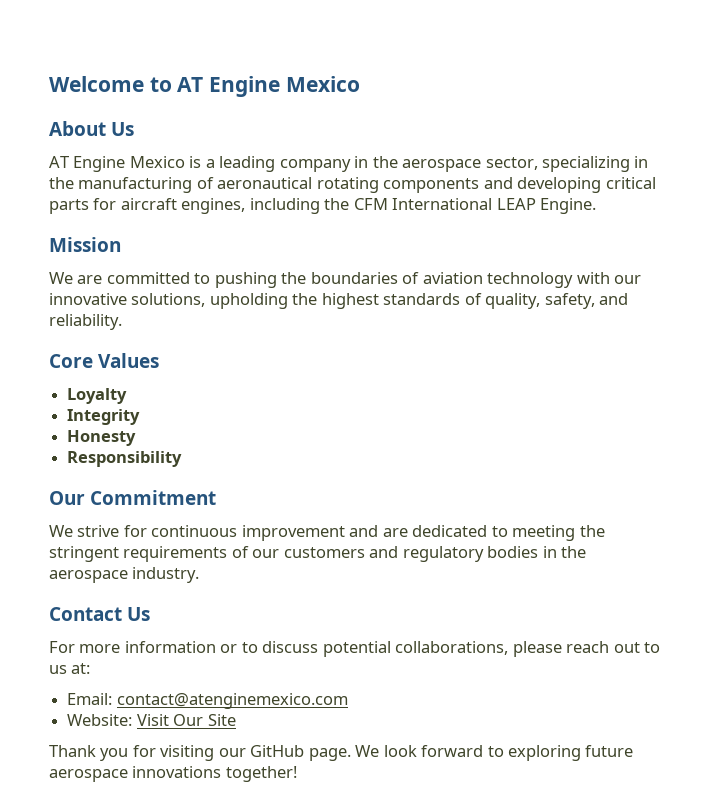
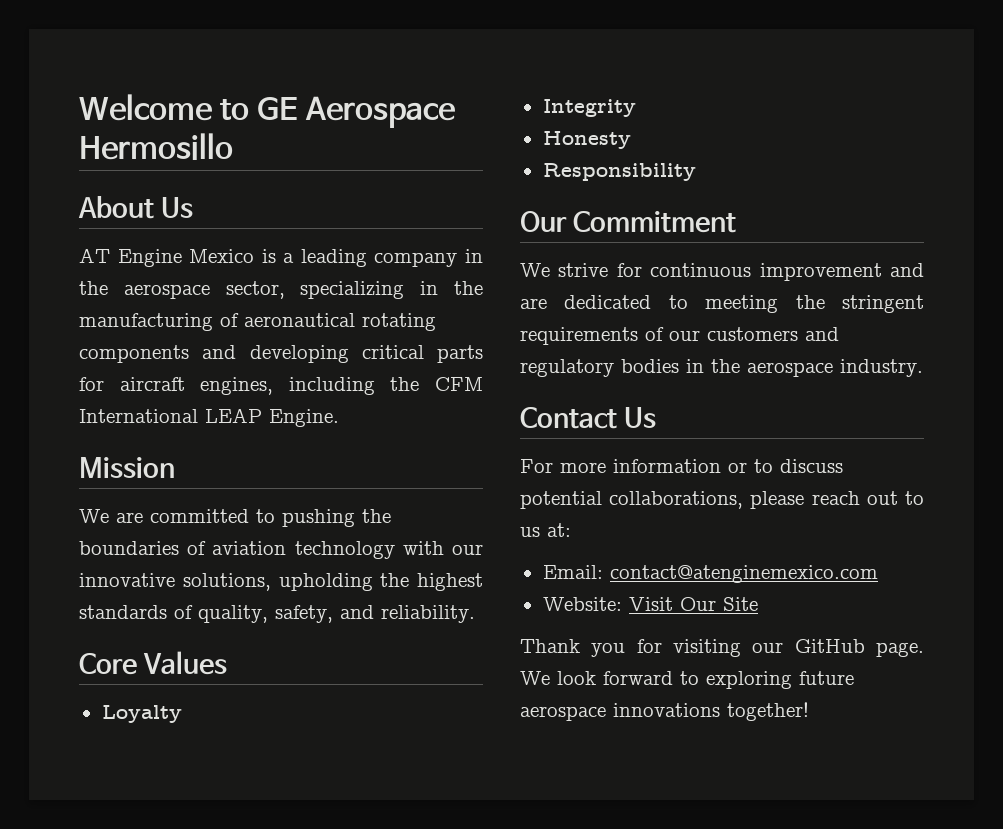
[177,76,360,97] AT Engine Mexico -> [257,96,455,128] [79,133,233,160] GE Aerospace Hermosillo

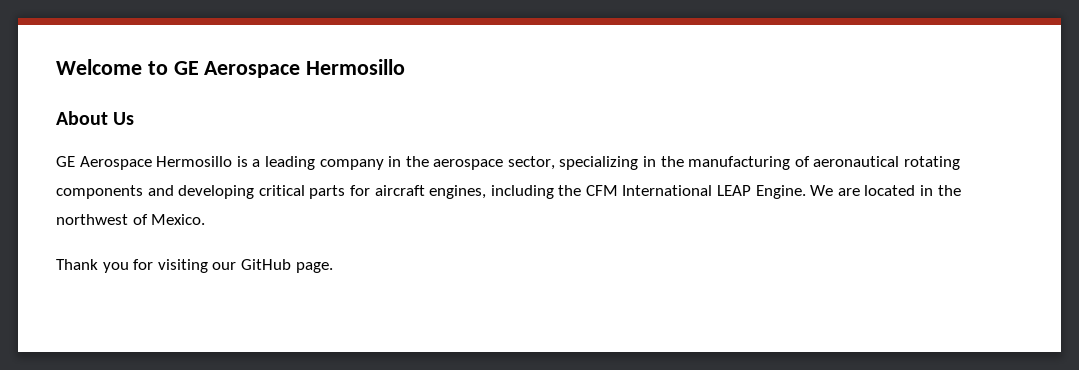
[79,248,255,267] AT Engine Mexico -> [56,156,233,170] GE Aerospace Hermosillo
[79,457,175,478] // Mission // -> (806, 192) none
[150,509,391,527] [79,541,483,559] [79,573,483,591] [79,605,475,623] [79,651,228,675] [101,705,182,723] [542,99,636,117] [542,131,631,149] [542,163,696,181] [520,211,737,233] [520,263,924,281] [520,295,924,313] [520,327,839,345] [520,359,923,377] [520,407,657,429] [520,459,843,473] [520,491,924,509] [520,523,571,537] [542,565,878,583] [542,597,758,611] committed to pushing the boundaries of aviation technology with our innovative solutions, upholding the highest standards of quality, safety, and reliability. // Core Values // Loyalty // Integrity // Honesty // Responsibility // Our Commitment // We strive for continuous improvement and are dedicated to meeting the stringent requirements of our customers and regulatory bodies in the aerospace industry. // Contact Us // For more information or to discuss potential collaborations, please reach out to us at: // Email: contact@atenginemexico.com // Website: Visit Our Site -> [864,185,961,196] [56,214,206,225] located in the northwest of Mexico.
[520,671,854,689] [520,702,809,721] We look forward to exploring future aerospace innovations together! -> (333, 267) none

